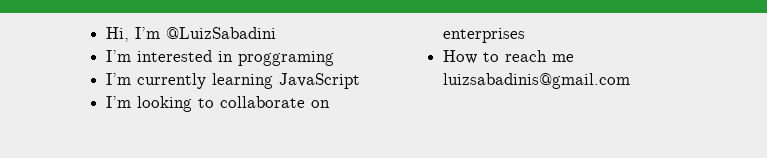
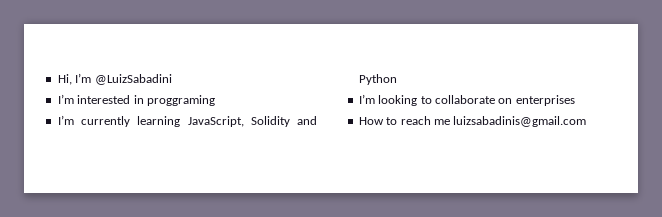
[279,73,361,89] JavaScript -> [187,116,317,127] [358,74,397,85] JavaScript, Solidity and Python

